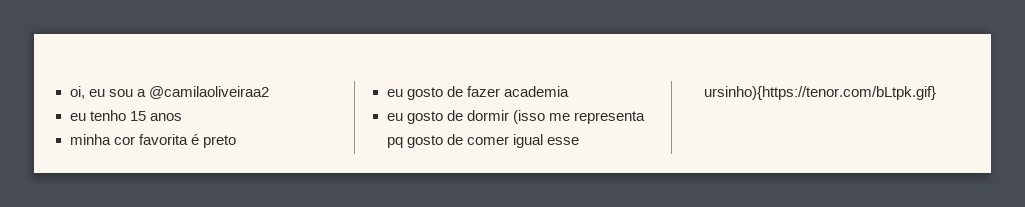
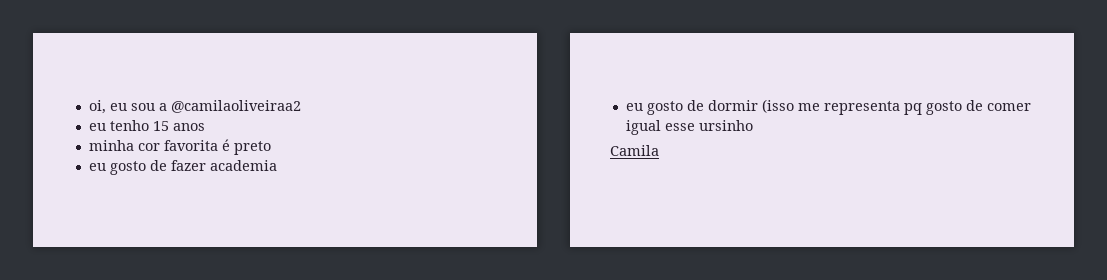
[703,86,936,100] ursinho){https://tenor.com/bLtpk.gif} -> [698,120,753,131] [610,145,659,156] ursinho // Camila

